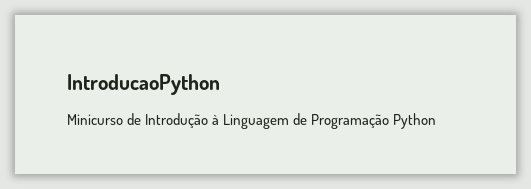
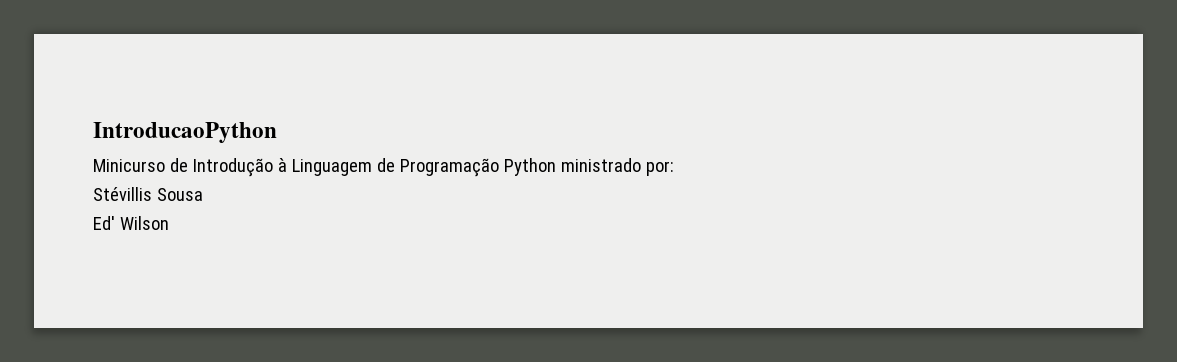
(437, 121) none -> [560,158,674,176] [93,187,203,201] [93,216,169,230] ministrado por: // Stévillis Sousa // Ed' Wilson

